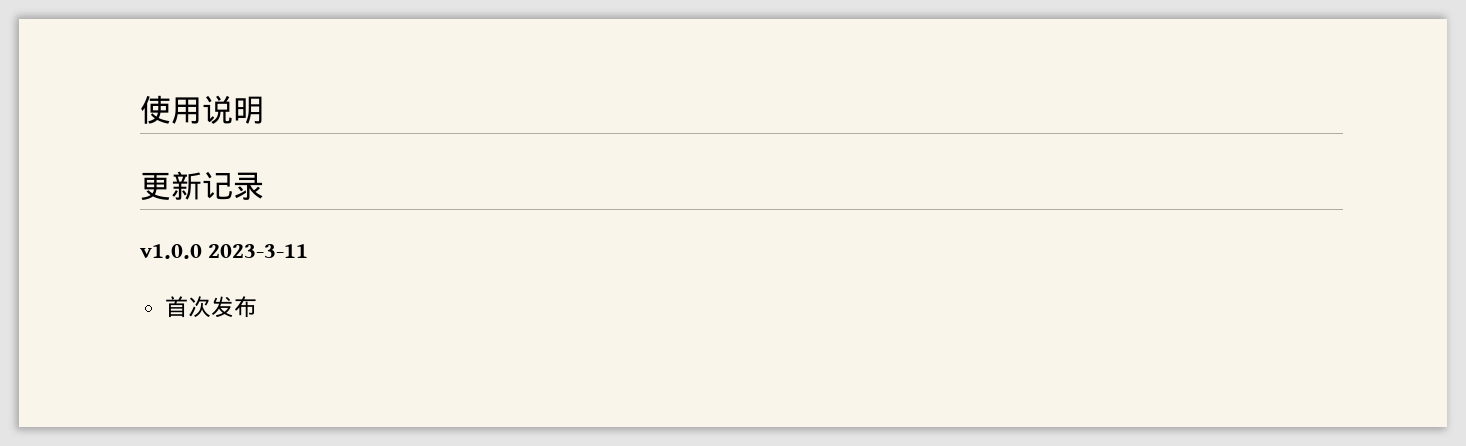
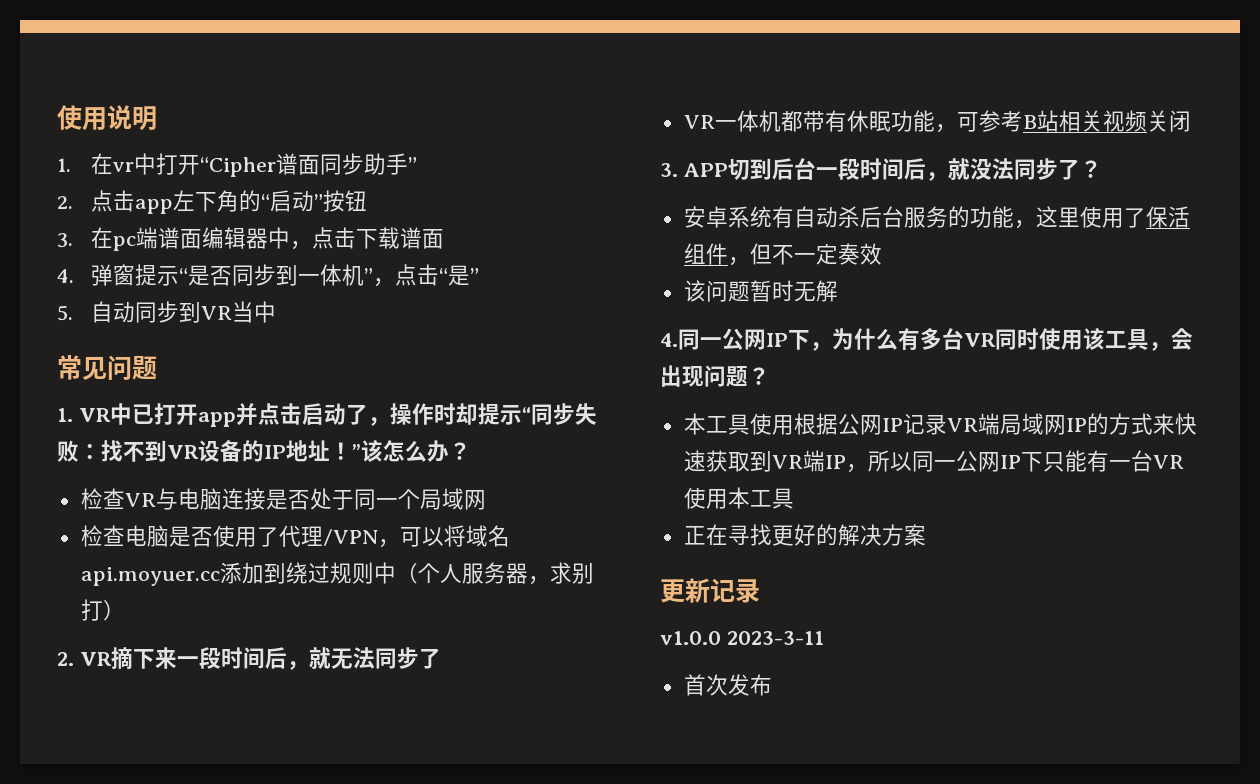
(264, 110) none -> [57,153,418,177] [57,190,368,214] [57,227,445,251] [57,264,480,287] [57,301,277,323] [57,355,157,380] [57,403,597,427] [57,440,471,462] [80,488,486,510] [80,525,510,548] [80,562,594,586] [80,599,125,621] [57,647,441,670] [683,110,1191,133] [660,158,1102,181] [683,206,1190,229] [683,243,882,266] [683,280,838,302] [660,328,1193,351] [660,365,770,387] [683,413,1197,435] [683,450,1184,473] [683,487,794,509] [683,524,926,546] // 1.在vr中打开“Cipher谱面同步助手” // 2.点击app左下角的“启动”按钮 // 3.在pc端谱面编辑器中，点击下载谱面 // 4.弹窗提示“是否同步到一体机”，点击“是” // 5.自动同步到VR当中 // 常见问题 // 1. VR中已打开app并点击启动了，操作时却提示“同步失败：找不到VR设备的IP地址！”该怎么办？ // 检查VR与电脑连接是否处于同一个局域网 // 检查电脑是否使用了代理/VPN，可以将域名api.moyuer.cc添加到绕过规则中（个人服务器，求别打） // 2. VR摘下来一段时间后，就无法同步了 // VR一体机都带有休眠功能，可参考B站相关视频关闭 // 3. APP切到后台一段时间后，就没法同步了？ // 安卓系统有自动杀后台服务的功能，这里使用了保活组件，但不一定奏效 // 该问题暂时无解 // 4.同一公网IP下，为什么有多台VR同时使用该工具，会出现问题？ // 本工具使用根据公网IP记录VR端局域网IP的方式来快速获取到VR端IP，所以同一公网IP下只能有一台VR使用本工具 // 正在寻找更好的解决方案

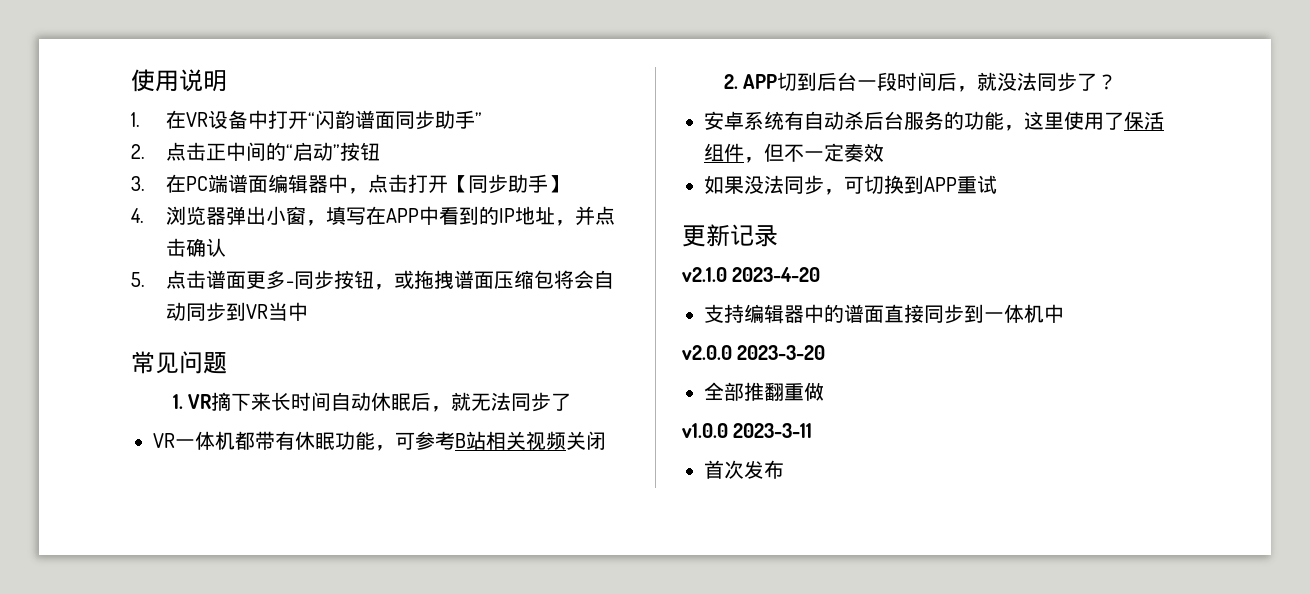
[113,153,277,177] vr中打开“Cipher -> [186,110,356,129] VR设备中打开“闪韵
[135,190,240,214] app左下角 -> [206,142,267,161] 正中间
[113,236,137,251] pc -> [186,176,209,191] PC
[356,227,445,249] [57,264,480,287] [57,305,73,321] 下载谱面 // 4.弹窗提示“是否同步到一体机”，点击“是” // 5. -> [408,174,569,194] [131,206,616,226] [166,238,227,257] [131,270,595,290] 打开【同步助手】 // 4.浏览器弹出小窗，填写在APP中看到的IP地址，并点击确认 // 5.点击谱面更多-同步按钮，或拖拽谱面压缩包将会
[109,403,597,427] [57,440,471,462] [80,488,486,510] [80,525,510,548] [80,562,594,586] [80,599,125,621] [57,647,265,669] 中已打开app并点击启动了，操作时却提示“同步失败：找不到VR设备的IP地址！”该怎么办？ // 检查VR与电脑连接是否处于同一个局域网 // 检查电脑是否使用了代理/VPN，可以将域名api.moyuer.cc添加到绕过规则中（个人服务器，求别打） // 2. VR摘下来一段时间 -> [211,392,412,411] 摘下来长时间自动休眠
[660,163,678,177] 3. -> [723,74,738,89] 2.
[683,280,838,302] [660,328,1193,351] [660,365,770,387] [683,413,1197,435] [683,450,1184,473] [683,487,794,509] [683,524,926,546] [660,578,760,603] 该问题暂时无解 // 4.同一公网IP下，为什么有多台VR同时使用该工具，会出现问题？ // 本工具使用根据公网IP记录VR端局域网IP的方式来快速获取到VR端IP，所以同一公网IP下只能有一台VR使用本工具 // 正在寻找更好的解决方案 // 更新记录 -> [704,175,997,195] [682,224,778,247] [682,267,821,282] [704,304,1064,324] [682,345,826,360] [704,382,824,401] 如果没法同步，可切换到APP重试 // 更新记录 // v2.1.0 2023-4-20 // 支持编辑器中的谱面直接同步到一体机中 // v2.0.0 2023-3-20 // 全部推翻重做

